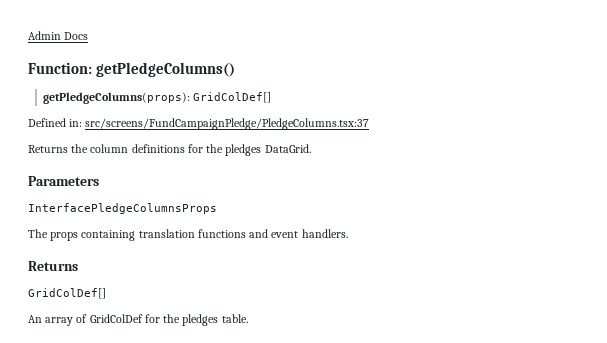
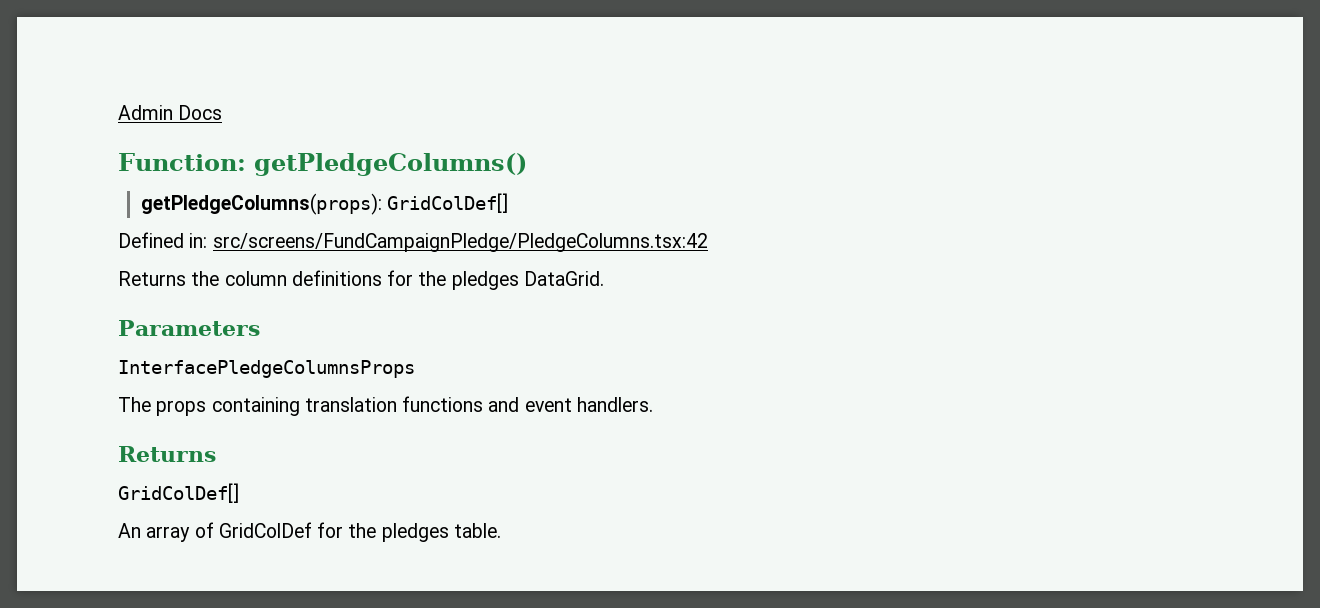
[85,118,370,130] src/screens/FundCampaignPledge/PledgeColumns.tsx:37 -> [212,233,708,252] src/screens/FundCampaignPledge/PledgeColumns.tsx:42

